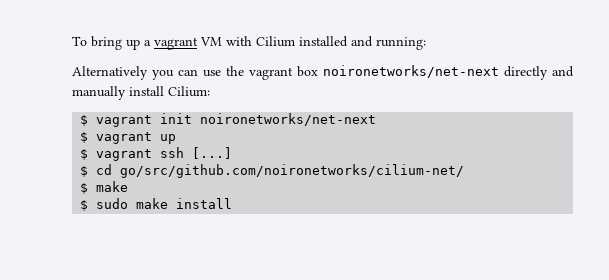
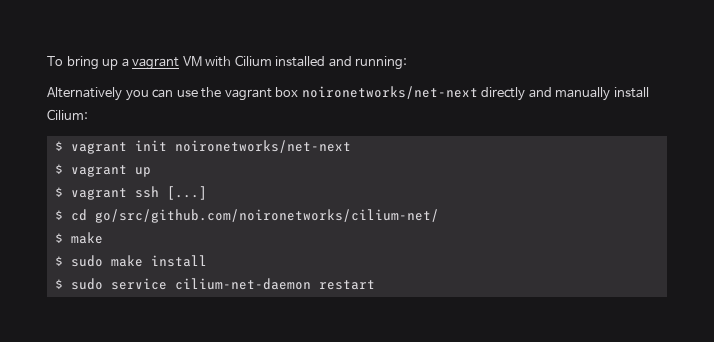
(233, 203) none -> [54,278,375,290] // $ sudo service cilium-net-daemon restart

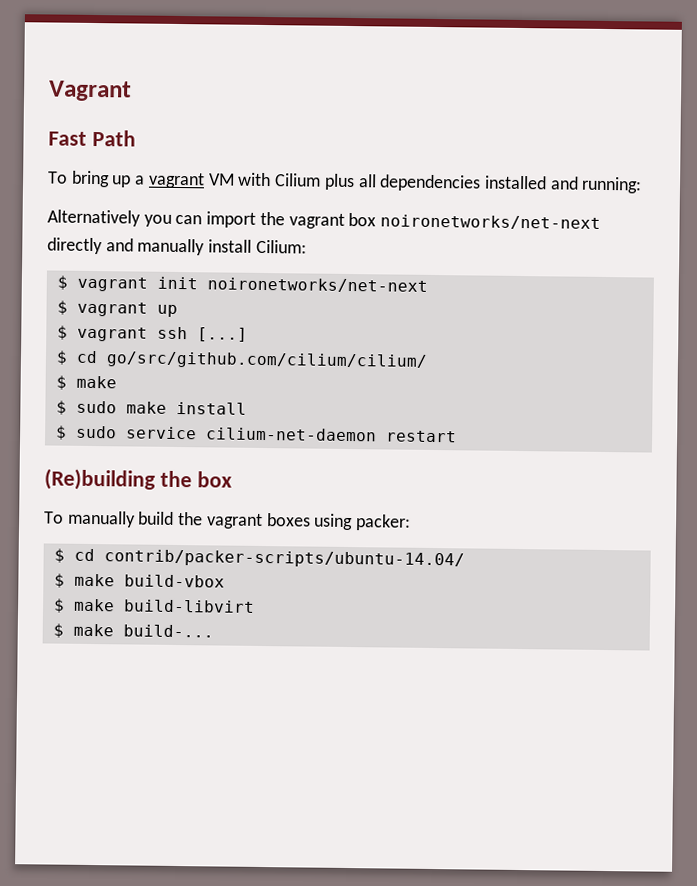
(47, 61) none -> [48,80,132,102] [48,129,136,147] Vagrant // Fast Path //
(272, 60) none -> [323,173,482,192] plus all dependencies
[176,90,198,97] use -> [206,211,257,228] import
[94,209,439,223] go/src/github.com/noironetworks/cilium-net/ -> [105,351,428,370] go/src/github.com/cilium/cilium/
(375, 285) none -> [44,468,232,491] [44,510,412,531] [53,548,465,569] [53,573,225,588] [52,598,255,613] [52,623,214,638] // (Re)building the box // To manually build the vagrant boxes using packer: // $ cd contrib/packer-scripts/ubuntu-14.04/ // $ make build-vbox // $ make build-libvirt // $ make build-...

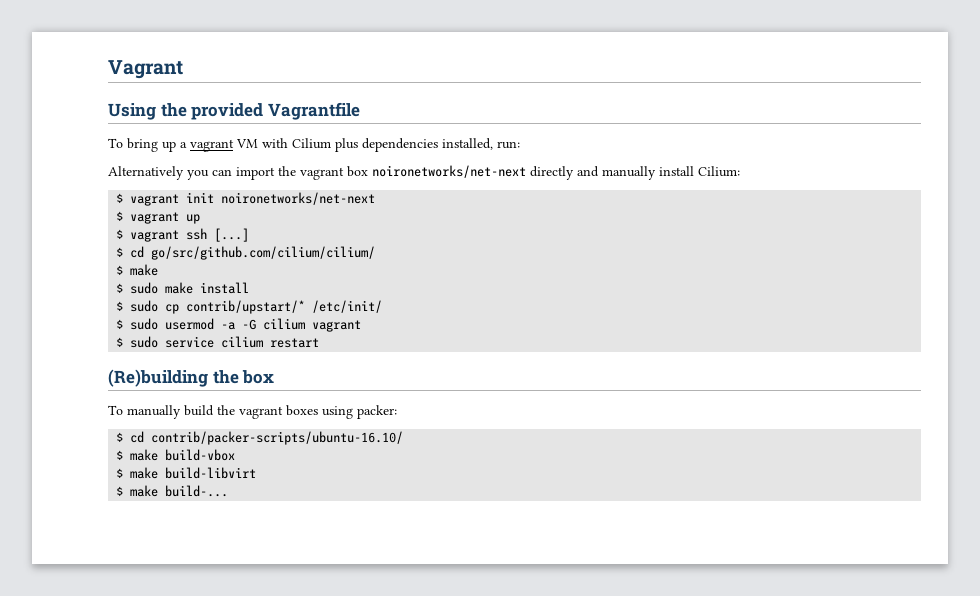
[48,129,136,147] Fast Path -> [108,102,360,120] Using the provided Vagrantfile
[357,174,643,194] all dependencies installed and running: -> [362,138,520,152] dependencies installed, run:
(247, 408) none -> [116,300,383,314] [116,318,362,332] // $ sudo cp contrib/upstart/* /etc/init/ // $ sudo usermod -a -G cilium vagrant
[205,427,377,442] cilium-net-daemon -> [221,336,264,348] cilium
[103,549,465,569] contrib/packer-scripts/ubuntu-14.04/ -> [151,431,404,445] contrib/packer-scripts/ubuntu-16.10/

